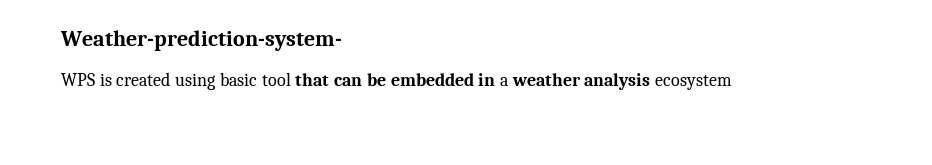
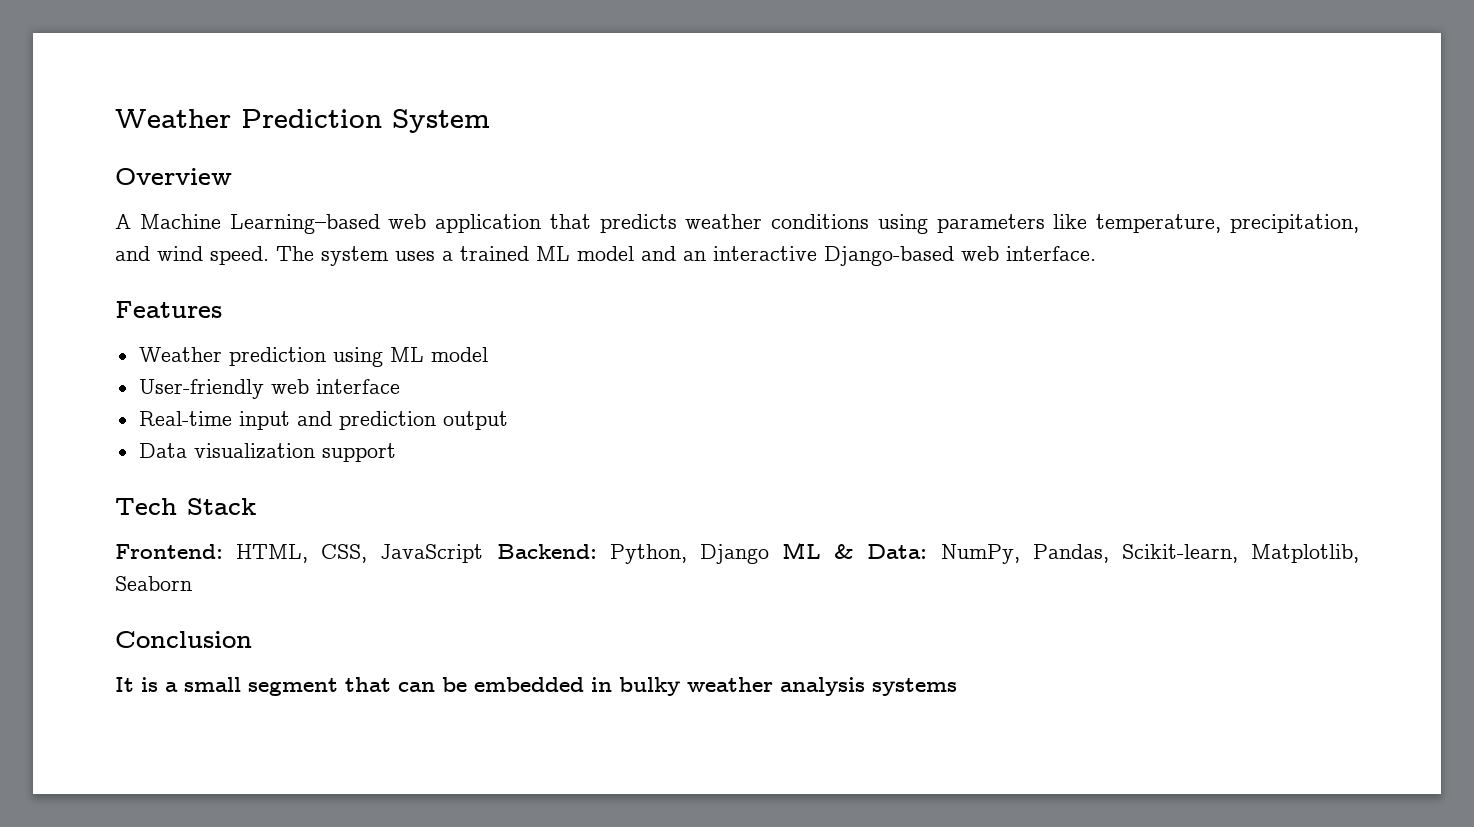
[60,30,342,51] [61,72,291,90] Weather-prediction-system- // WPS is created using basic tool -> [115,109,490,133] [115,168,232,185] [115,214,1359,234] [115,246,1096,266] [115,301,222,318] [138,347,488,367] [138,379,400,399] [138,411,508,430] [138,443,396,462] [115,498,256,515] [115,542,1360,564] [115,576,192,591] [115,631,252,648] [115,677,338,696] Weather Prediction System // Overview // A Machine Learning–based web application that predicts weather conditions using parameters like temperature, precipitation, and wind speed. The system uses a trained ML model and an interactive Django-based web interface. // Features // Weather prediction using ML model // User-friendly web interface // Real-time input and prediction output // Data visualization support // Tech Stack // Frontend: HTML, CSS, JavaScript Backend: Python, Django ML & Data: NumPy, Pandas, Scikit-learn, Matplotlib, Seaborn // Conclusion // It is a small segment
[499,77,509,86] a -> [619,677,680,696] bulky
[655,75,733,90] ecosystem -> [872,678,957,696] systems

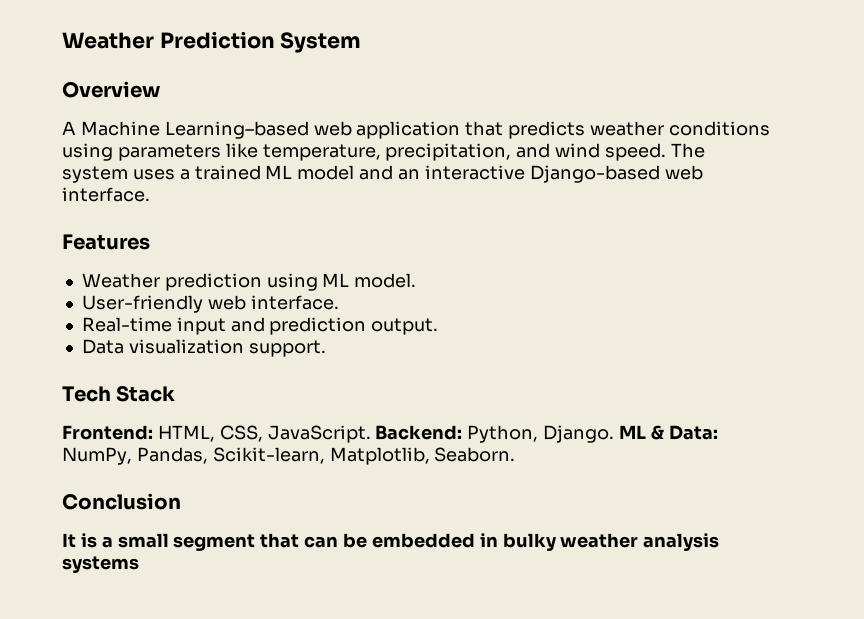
[430,347,488,362] model -> [354,273,417,288] model.
[315,379,400,394] interface -> [250,295,339,310] interface.
[442,411,508,430] output -> [371,318,439,335] output.
[321,443,396,462] support -> [248,340,326,357] support.
[380,544,484,563] JavaScript -> [267,425,371,443] JavaScript.
[699,544,769,564] Django -> [543,425,615,443] Django.
[115,576,192,591] Seaborn -> [434,447,516,462] Seaborn.

